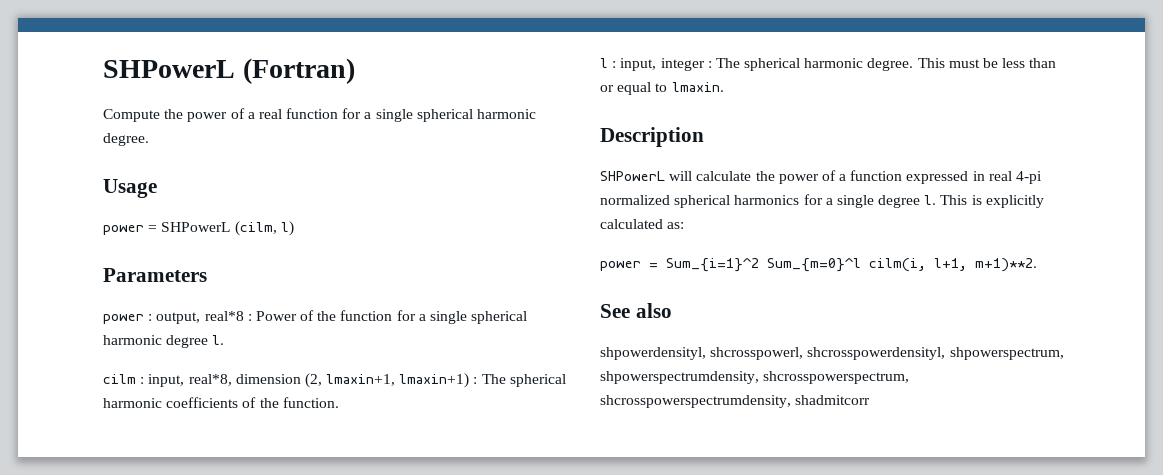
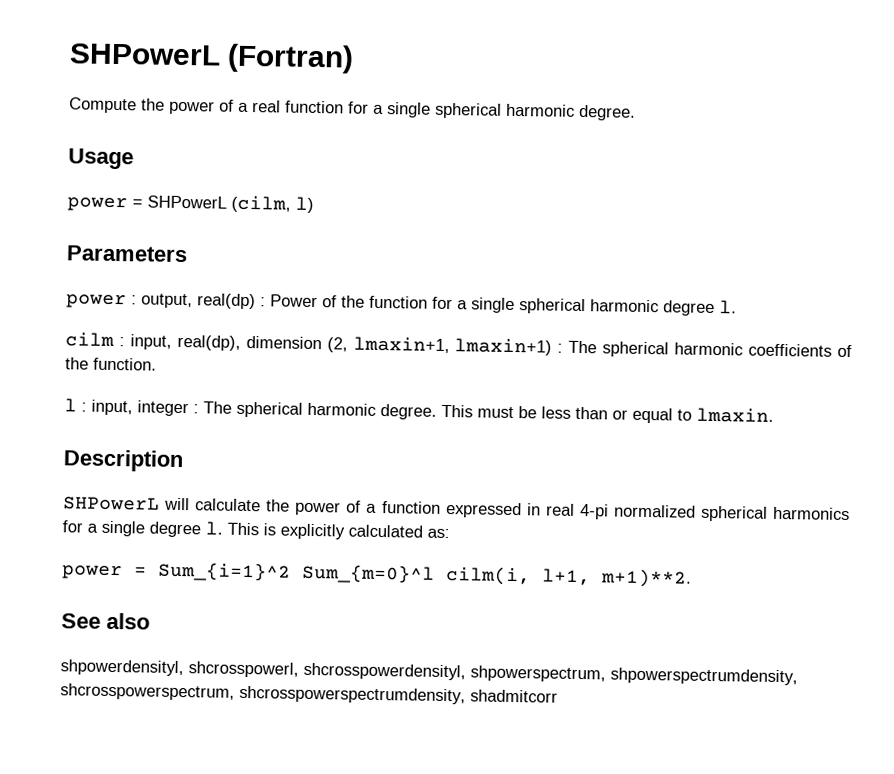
[204,311,244,321] real*8 -> [197,293,256,310] real(dp)
[188,374,232,386] real*8, -> [176,334,241,351] real(dp),

